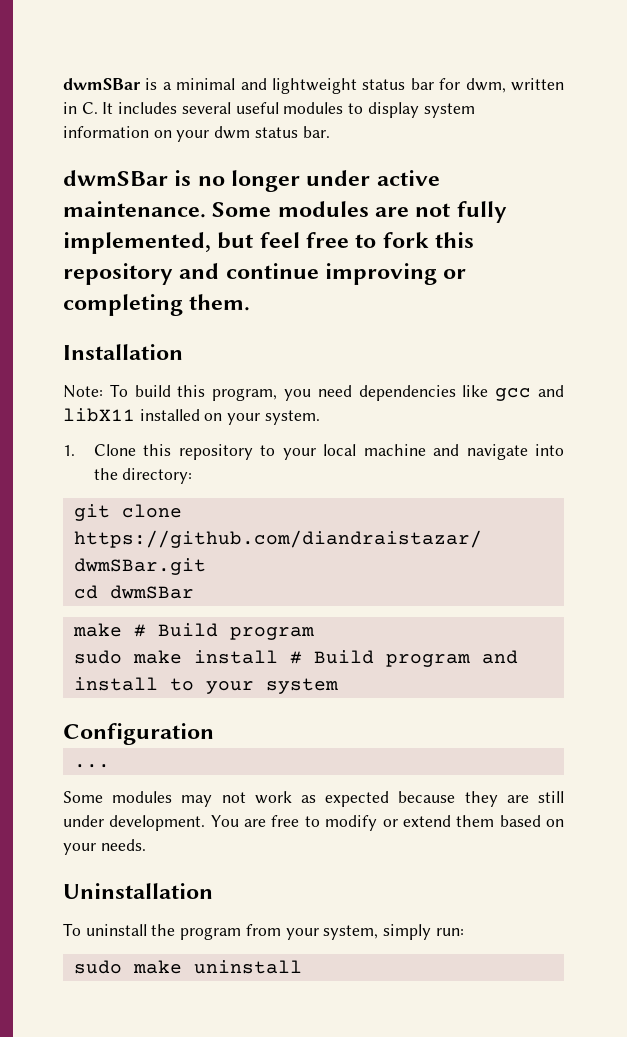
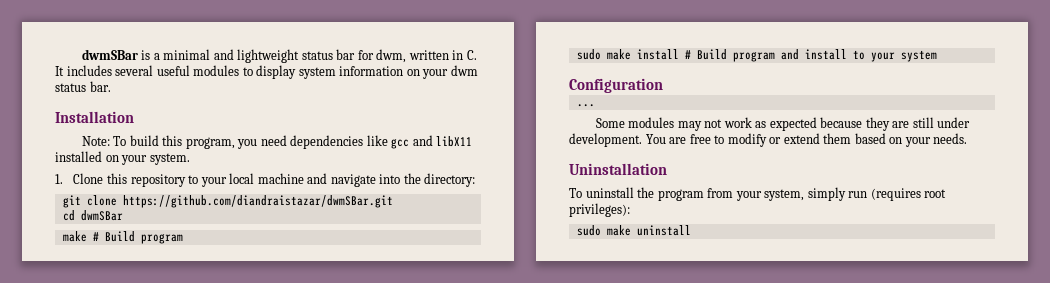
[63,170,440,192] [63,201,507,223] [63,232,475,254] [63,263,467,285] [63,294,251,316] // dwmSBar is no longer under active maintenance. Some modules are not fully implemented, but feel free to fork this repository and continue improving or completing them. -> (111, 86) none
[435,928,464,936] run: -> [848,188,947,201] [569,203,630,217] run (requires root privileges):

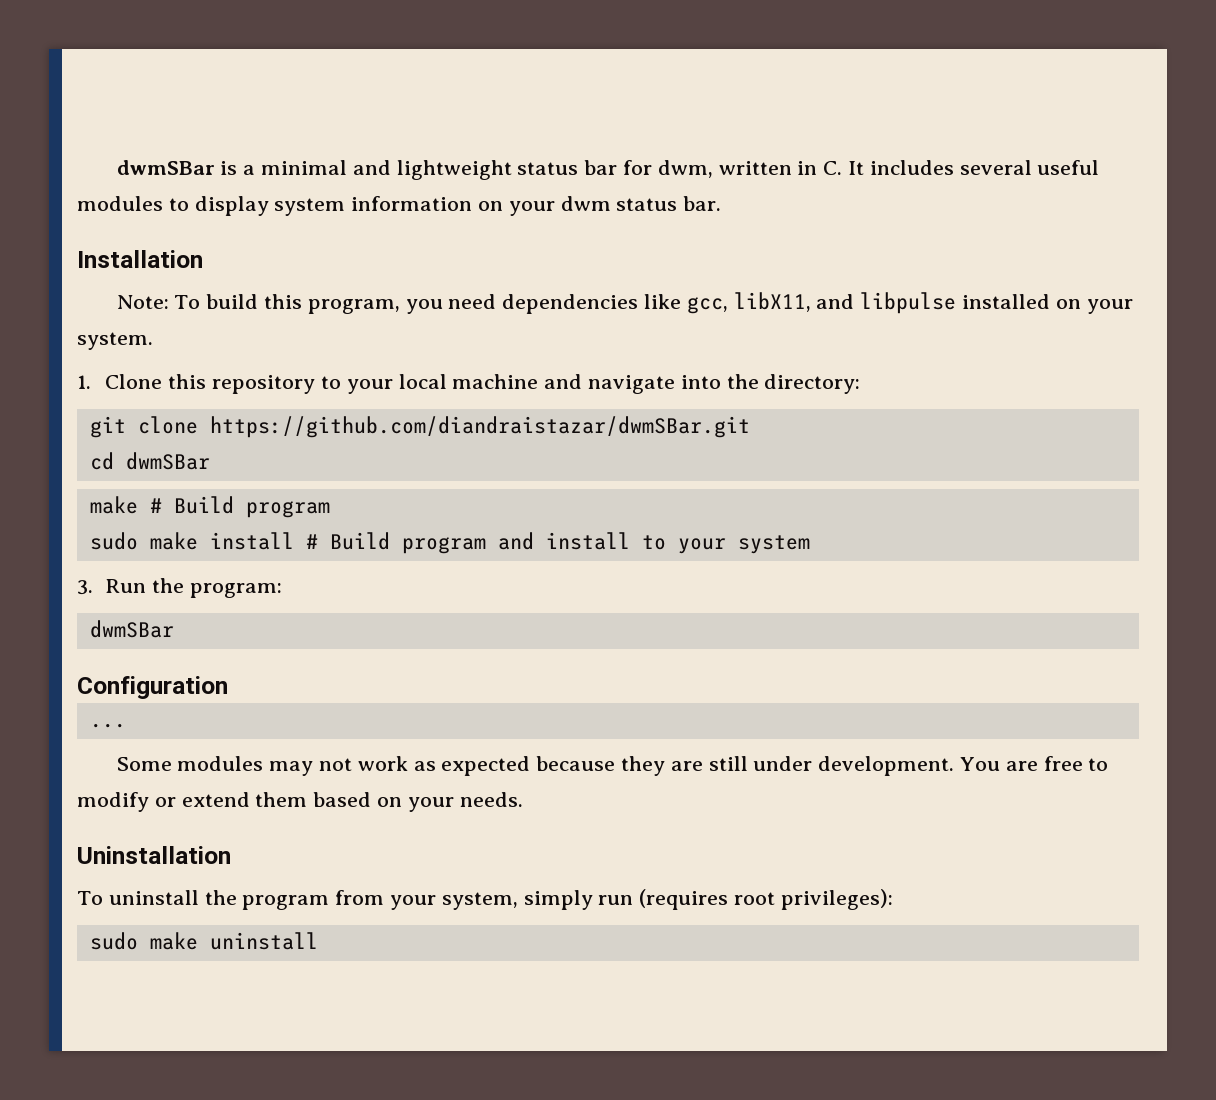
[391,135,473,149] gcc and libX11 -> [686,292,957,314] gcc, libX11, and libpulse
(937, 56) none -> [77,578,283,598] [89,620,174,638] // 3. Run the program: // dwmSBar

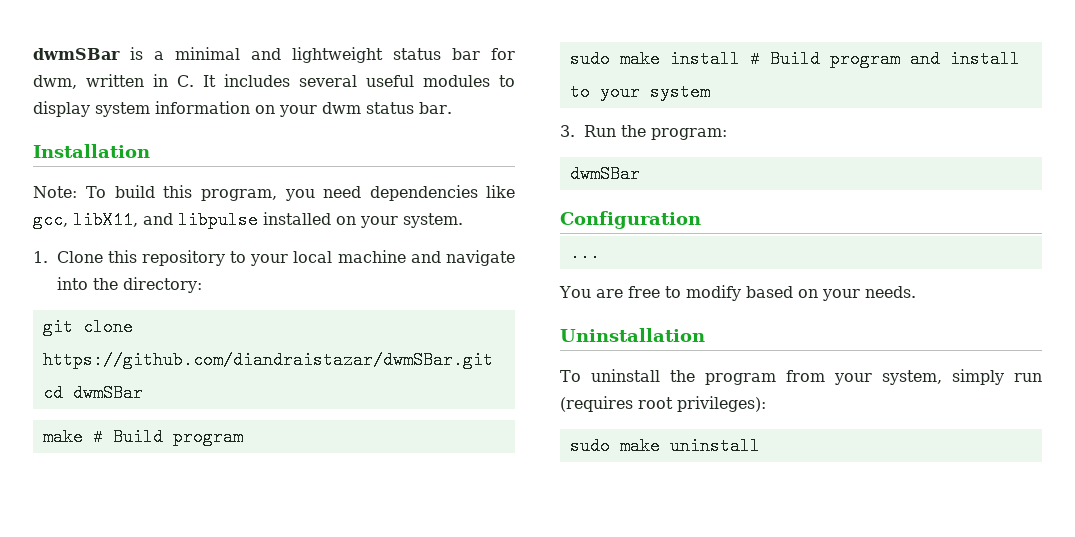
[116,756,955,776] Some modules may not work as expected because they are still under development. -> (600, 253) none
[154,792,308,807] or extend them -> (741, 293) none

